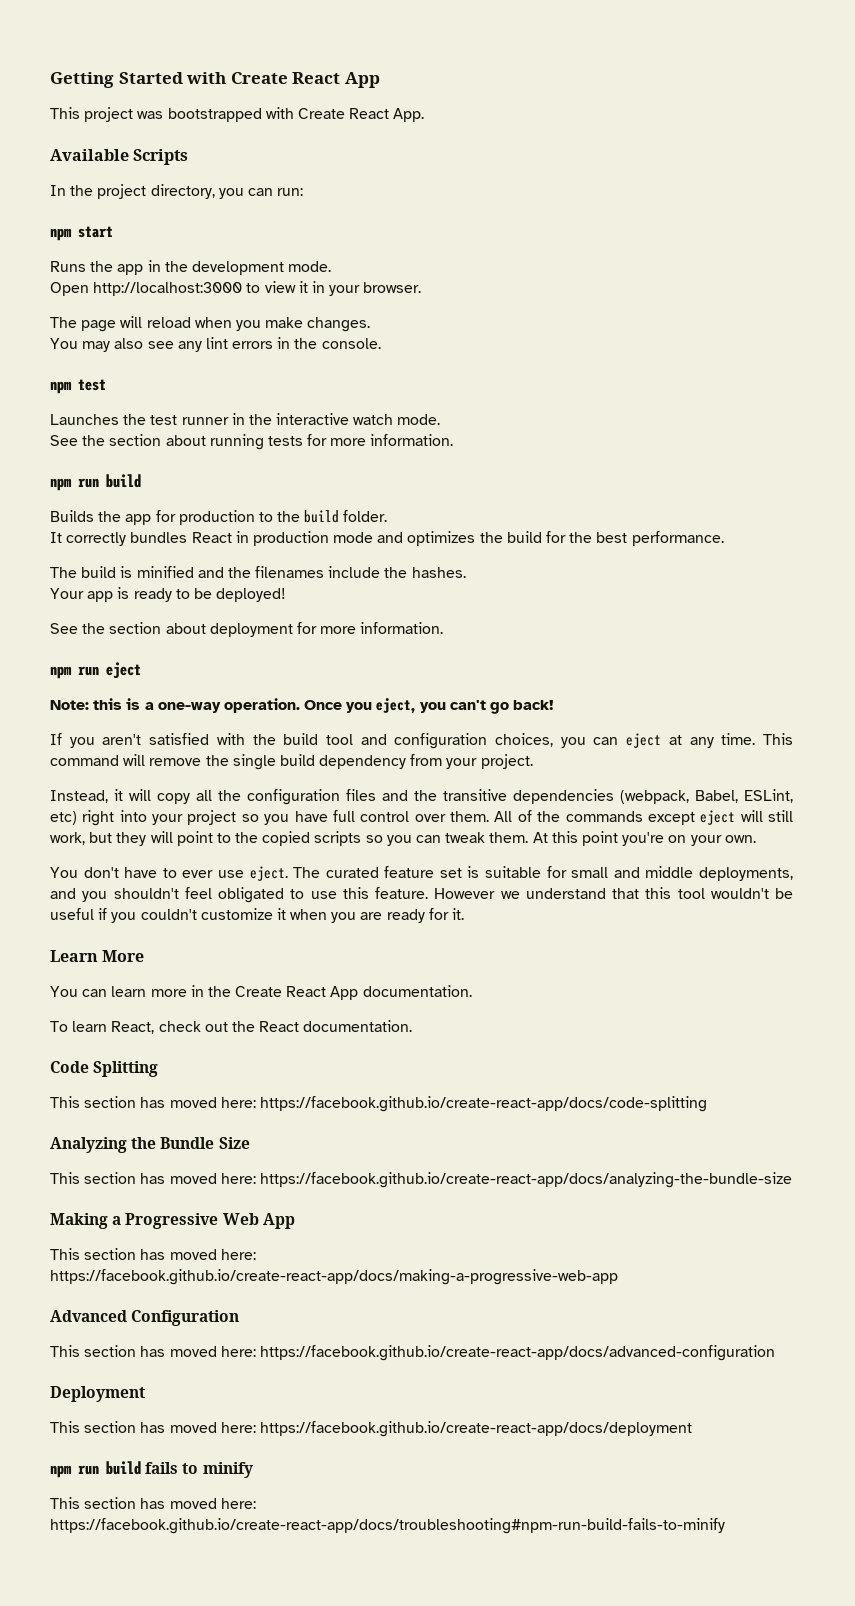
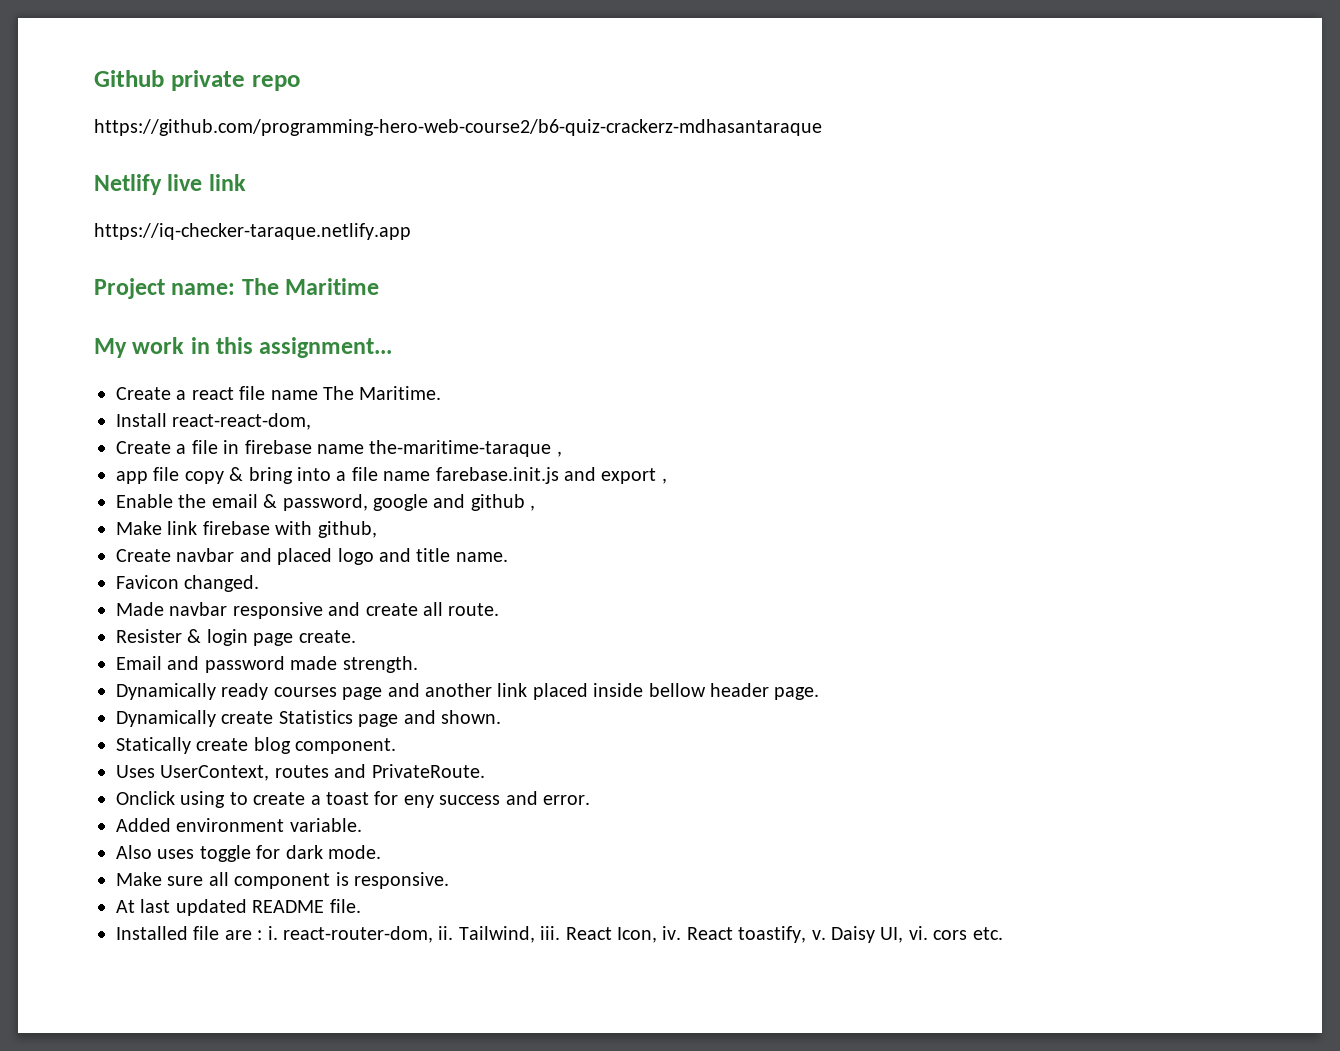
[50,72,380,88] [50,107,425,122] [50,149,189,165] [50,184,304,199] [50,226,113,241] [50,260,332,275] [50,281,422,296] [50,316,371,332] [50,337,381,352] [50,379,106,394] [50,413,441,425] [50,434,454,450] [50,474,141,491] [50,510,388,525] [50,531,724,546] [50,566,466,578] [50,587,287,602] [50,622,444,637] [50,662,141,679] [50,698,555,714] [50,733,794,749] [50,754,533,770] [50,789,793,805] [50,810,793,826] [50,831,756,846] [50,866,793,881] [50,887,793,903] [50,908,465,923] [50,950,145,962] [50,985,472,1000] [50,1020,413,1034] [50,1061,159,1077] [50,1096,707,1112] [50,1137,250,1153] [50,1172,792,1188] [50,1213,295,1229] [50,1248,256,1260] [50,1269,618,1285] [50,1310,240,1326] [50,1345,775,1361] [50,1386,145,1402] [50,1421,692,1437] [50,1461,253,1478] [50,1497,256,1509] [50,1518,725,1534] Getting Started with Create React App // This project was bootstrapped with Create React App. // Available Scripts // In the project directory, you can run: // npm start // Runs the app in the development mode. // Open http://localhost:3000 to view it in your browser. // The page will reload when you make changes. // You may also see any lint errors in the console. // npm test // Launches the test runner in the interactive watch mode. // See the section about running tests for more information. // npm run build // Builds the app for production to the build folder. // It correctly bundles React in production mode and optimizes the build for the best performance. // The build is minified and the filenames include the hashes. // Your app is ready to be deployed! // See the section about deployment for more information. // npm run eject // Note: this is a one-way operation. Once you eject, you can't go back! // If you aren't satisfied with the build tool and configuration choices, you can eject at any time. This command will remove the single build dependency from your project. // Instead, it will copy all the configuration files and the transitive dependencies (webpack, Babel, ESLint, etc) right into your project so you have full control over them. All of the commands except eject will still work, but they will point to the copied scripts so you can tweak them. At this point you're on your own. // You don't have to ever use eject. The curated feature set is suitable for small and middle deployments, and you shouldn't feel obligated to use this feature. However we understand that this tool wouldn't be useful if you couldn't customize it when you are ready for it. // Learn More // You can learn more in the Create React App documentation. // To learn React, check out the React documentation. // Code Splitting // This section has moved here: https://facebook.github.io/create-react-app/docs/code-splitting // Analyzing the Bundle Size // This section has moved here: https://facebook.github.io/create-react-app/docs/analyzing-the-bundle-size // Making a Progressive Web App // This section has moved here: https://facebook.github.io/create-react-app/docs/making-a-progressive-web-app // Advanced Configuration // This section has moved here: https://facebook.github.io/create-react-app/docs/advanced-configuration // Deployment // This section has moved here: https://facebook.github.io/create-react-app/docs/deployment // npm run build fails to minify // This section has moved here: https://facebook.github.io/create-react-app/docs/troubleshooting#npm-run-build-fails-to-minify -> [94,70,300,91] [94,119,822,136] [94,174,246,195] [94,223,411,240] [94,278,380,299] [94,337,393,358] [116,386,442,400] [116,413,312,430] [116,440,562,457] [116,467,667,484] [116,494,536,511] [116,521,377,538] [116,548,508,565] [116,575,260,592] [116,602,500,619] [116,629,356,646] [116,656,418,673] [116,683,820,700] [116,710,501,727] [116,737,397,754] [116,764,485,781] [116,791,590,808] [116,818,362,832] [116,845,381,862] [116,872,449,889] [116,899,361,916] [116,926,1003,943] Github private repo // https://github.com/programming-hero-web-course2/b6-quiz-crackerz-mdhasantaraque // Netlify live link // https://iq-checker-taraque.netlify.app // Project name: The Maritime // My work in this assignment... // Create a react file name The Maritime. // Install react-react-dom, // Create a file in firebase name the-maritime-taraque , // app file copy & bring into a file name farebase.init.js and export , // Enable the email & password, google and github , // Make link firebase with github, // Create navbar and placed logo and title name. // Favicon changed. // Made navbar responsive and create all route. // Resister & login page create. // Email and password made strength. // Dynamically ready courses page and another link placed inside bellow header page. // Dynamically create Statistics page and shown. // Statically create blog component. // Uses UserContext, routes and PrivateRoute. // Onclick using to create a toast for eny success and error. // Added environment variable. // Also uses toggle for dark mode. // Make sure all component is responsive. // At last updated README file. // Installed file are : i. react-router-dom, ii. Tailwind, iii. React Icon, iv. React toastify, v. Daisy UI, vi. cors etc.

